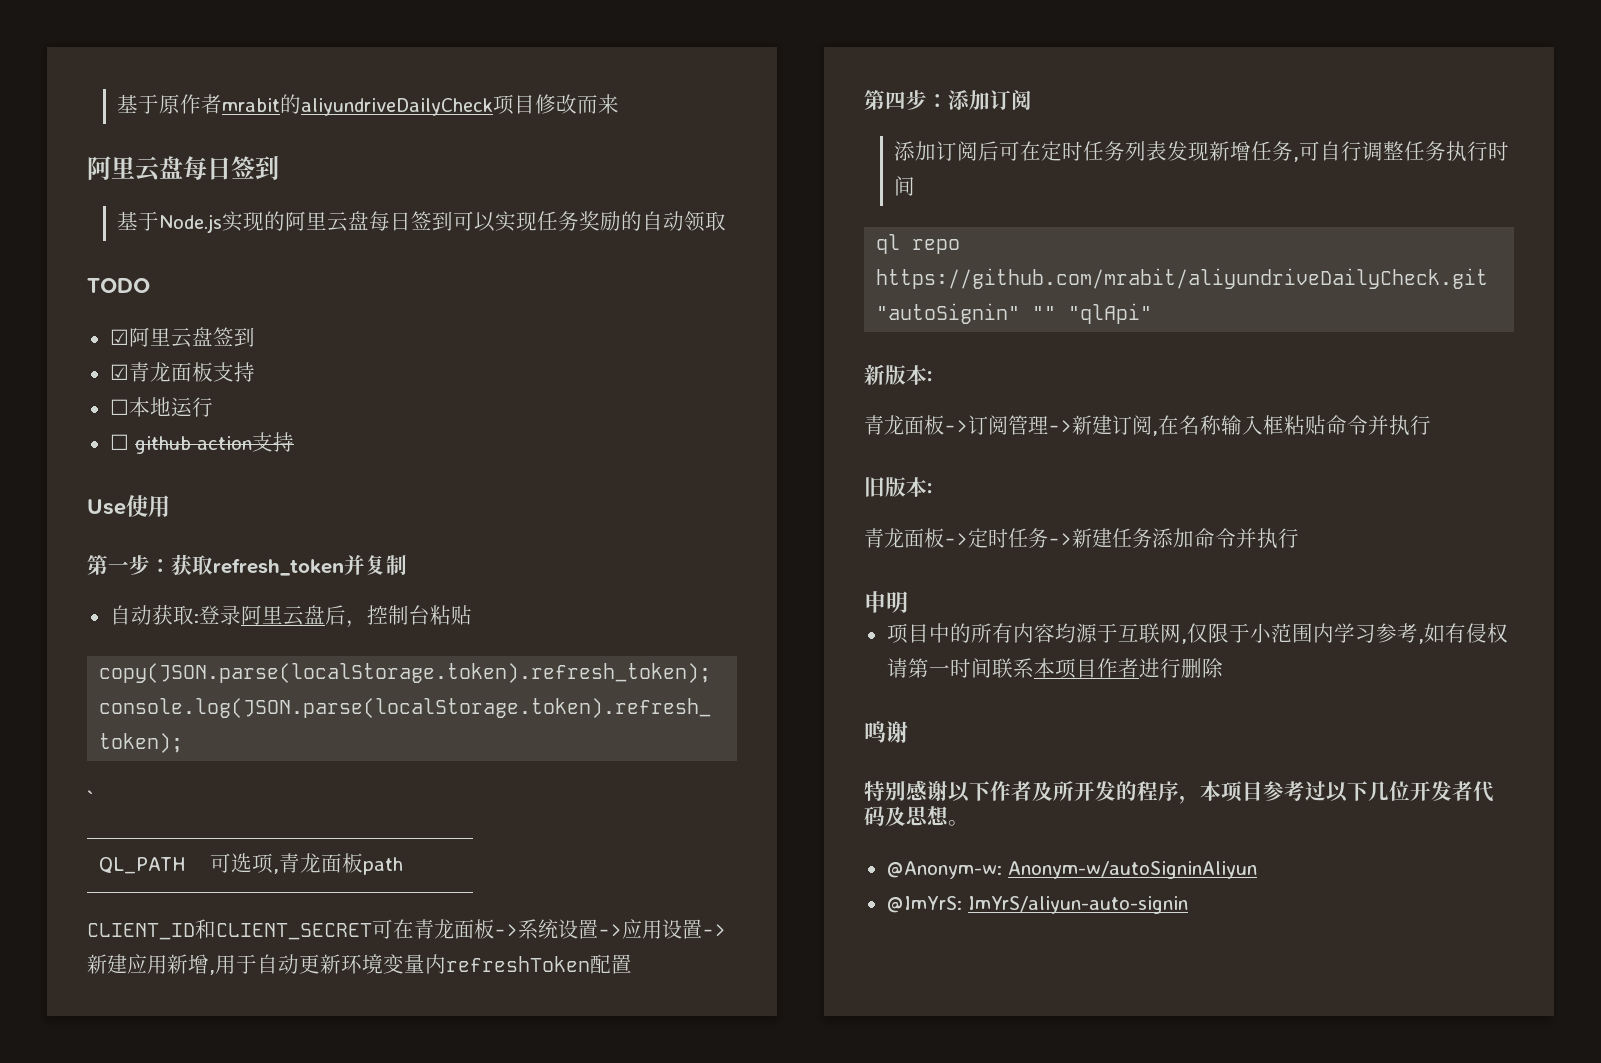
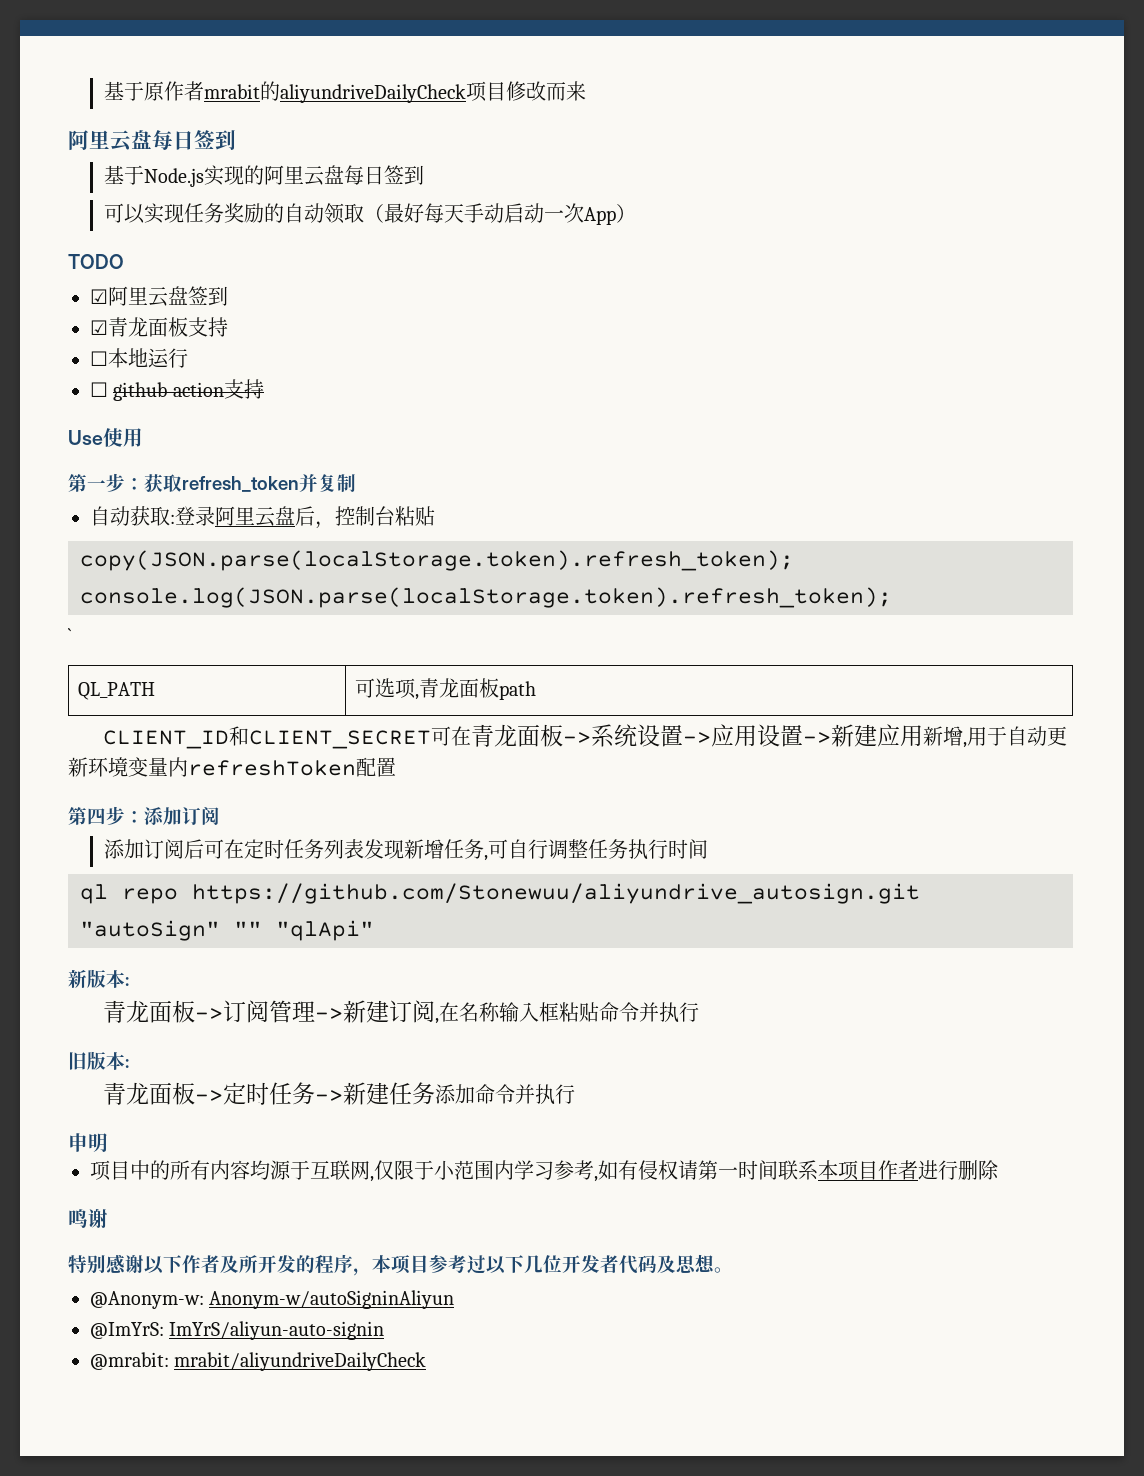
(454, 221) none -> (424, 175) //
(727, 221) none -> [363,203,636,225] （最好每天手动启动一次App）
[876,268,1489,289] [876,303,1021,324] https://github.com/mrabit/aliyundriveDailyCheck.git "autoSignin" -> [192,883,920,904] [80,920,220,941] https://github.com/Stonewuu/aliyundrive_autosign.git "autoSign"
(1189, 905) none -> [90,1352,427,1371] // @mrabit: mrabit/aliyundriveDailyCheck

